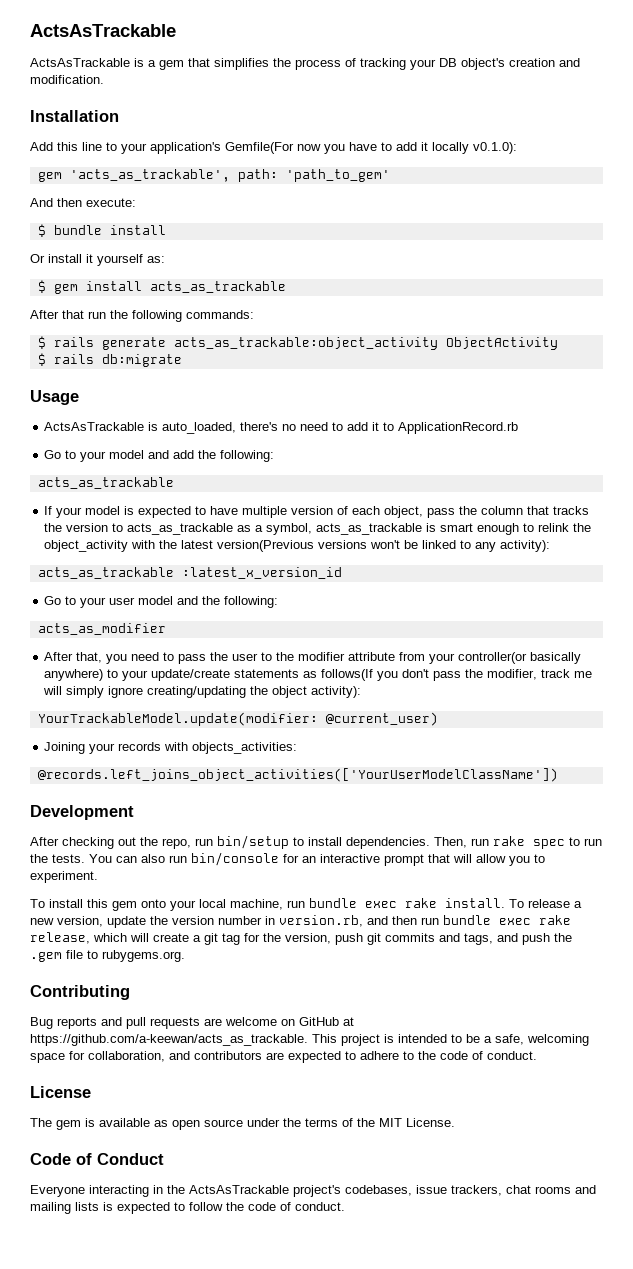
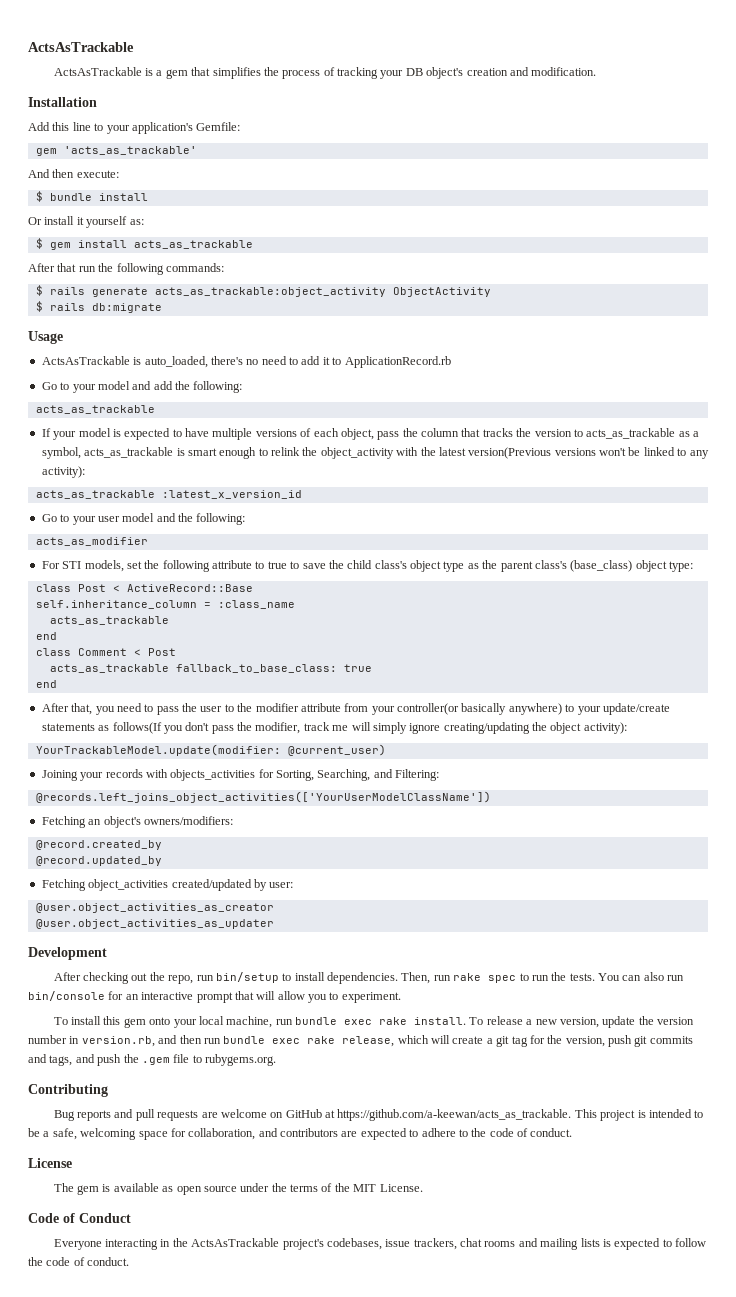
[225,142,517,154] [37,169,390,182] Gemfile(For now you have to add it locally v0.1.0): // gem 'acts_as_trackable', path: 'path_to_gem' -> [196,122,241,131] [35,146,197,156] Gemfile: // gem 'acts_as_trackable'
[291,506,334,515] version -> [255,429,297,437] versions
(166, 629) none -> [41,560,693,572] [35,584,253,592] [35,600,295,609] [49,616,169,625] [35,632,57,640] [35,648,176,656] [49,664,372,673] [35,680,57,688] // For STI models, set the following attribute to true to save the child class's object type as the parent class's (base_class) object type: // class Post < ActiveRecord::Base // self.inheritance_column = :class_name // acts_as_trackable // end // class Comment < Post // acts_as_trackable fallback_to_base_class: true // end
[192,742,298,754] [37,768,558,782] objects_activities: // @records.left_joins_object_activities(['YourUserModelClassName']) -> [170,769,440,781] [35,791,491,803] [41,816,233,828] [35,840,162,850] [35,856,162,866] [41,879,294,891] [35,903,274,913] [35,919,274,929] objects_activities for Sorting, Searching, and Filtering: // @records.left_joins_object_activities(['YourUserModelClassName']) // Fetching an object's owners/modifiers: // @record.created_by // @record.updated_by // Fetching object_activities created/updated by user: // @user.object_activities_as_creator // @user.object_activities_as_updater

